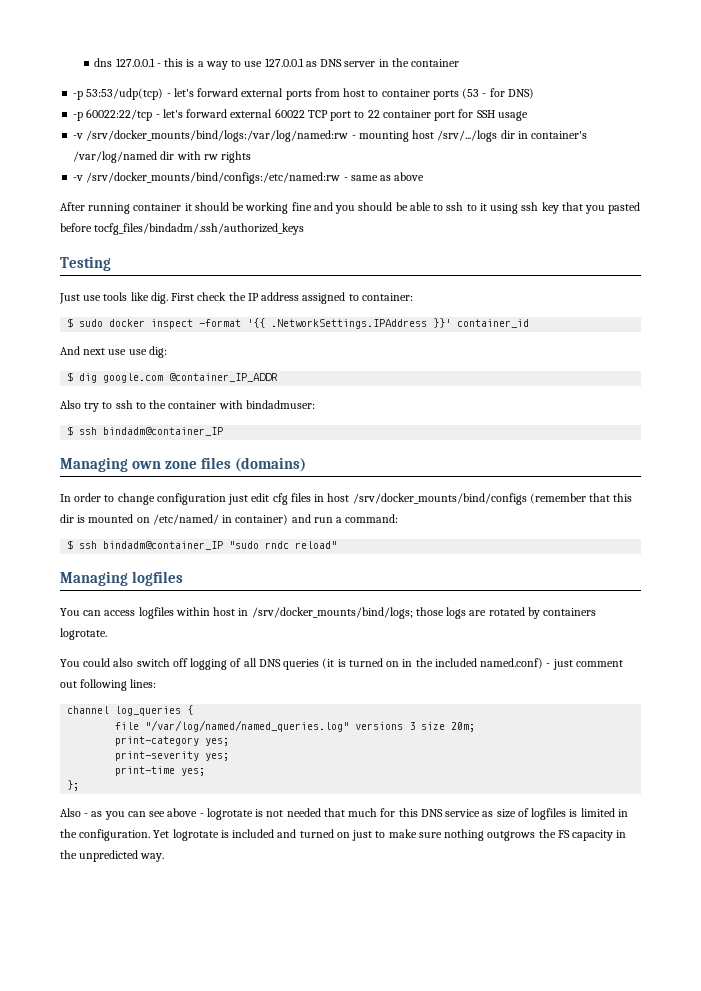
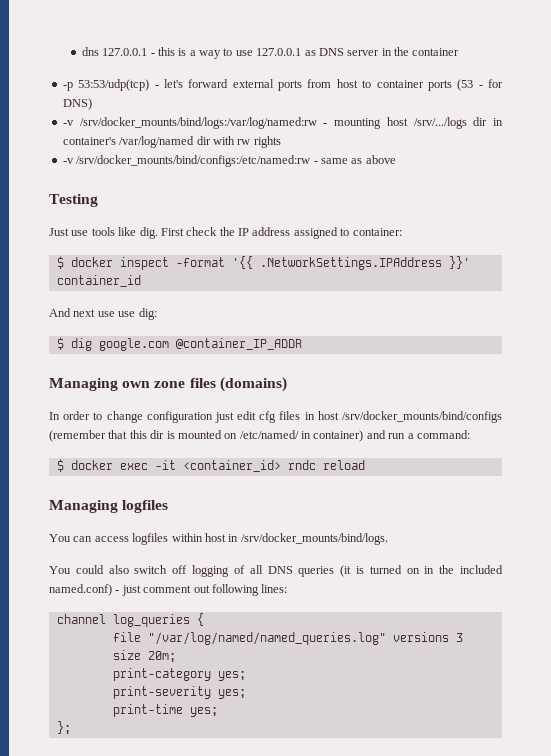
[73,109,528,121] // -p 60022:22/tcp - let's forward external 60022 TCP port to 22 container port for SSH usage -> (92, 104) none
[60,202,641,214] [60,223,305,235] // After running container it should be working fine and you should be able to ssh to it using ssh key that you pasted before tocfg_files/bindadm/.ssh/authorized_keys -> (396, 159) none
[79,319,104,327] sudo -> (64, 262) none
[60,400,315,412] [67,426,224,436] // Also try to ssh to the container with bindadmuser: // $ ssh bindadm@container_IP -> (302, 344) none
[79,541,338,550] ssh bindadm@container_IP "sudo rndc reload" -> [70,460,365,472] docker exec -it <container_id> rndc reload
[251,607,597,619] [60,628,107,640] /srv/docker_mounts/bind/logs; those logs are rotated by containers logrotate. -> [240,533,388,545] /srv/docker_mounts/bind/logs.
[60,808,628,820] [60,829,627,841] [60,850,165,862] // Also - as you can see above - logrotate is not needed that much for this DNS service as size of logfiles is limited in the configuration. Yet logrotate is included and turned on just to make sure nothing outgrows the FS capacity in the unpredicted way. -> (71, 728) none

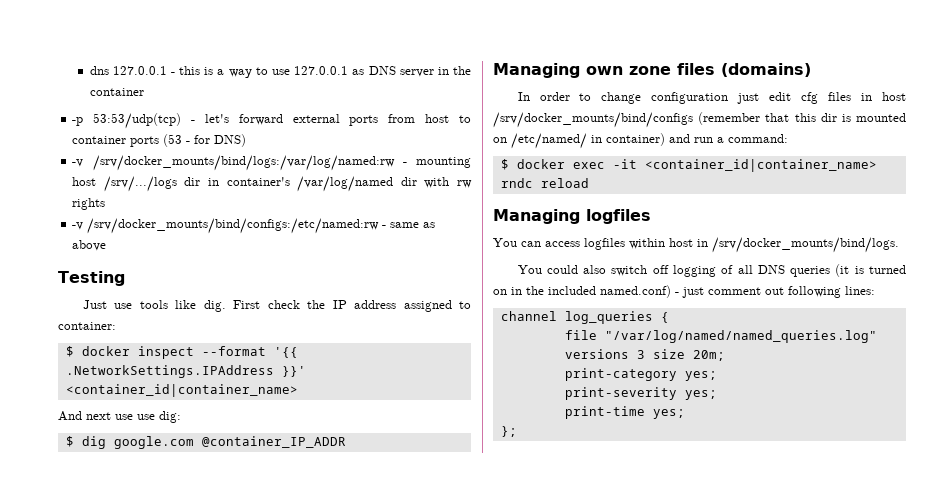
[175,257,225,267] -format -> [201,346,266,356] --format
[56,275,141,287] container_id -> [65,384,298,397] <container_id|container_name>
[182,460,281,472] <container_id> -> [644,159,877,172] <container_id|container_name>

